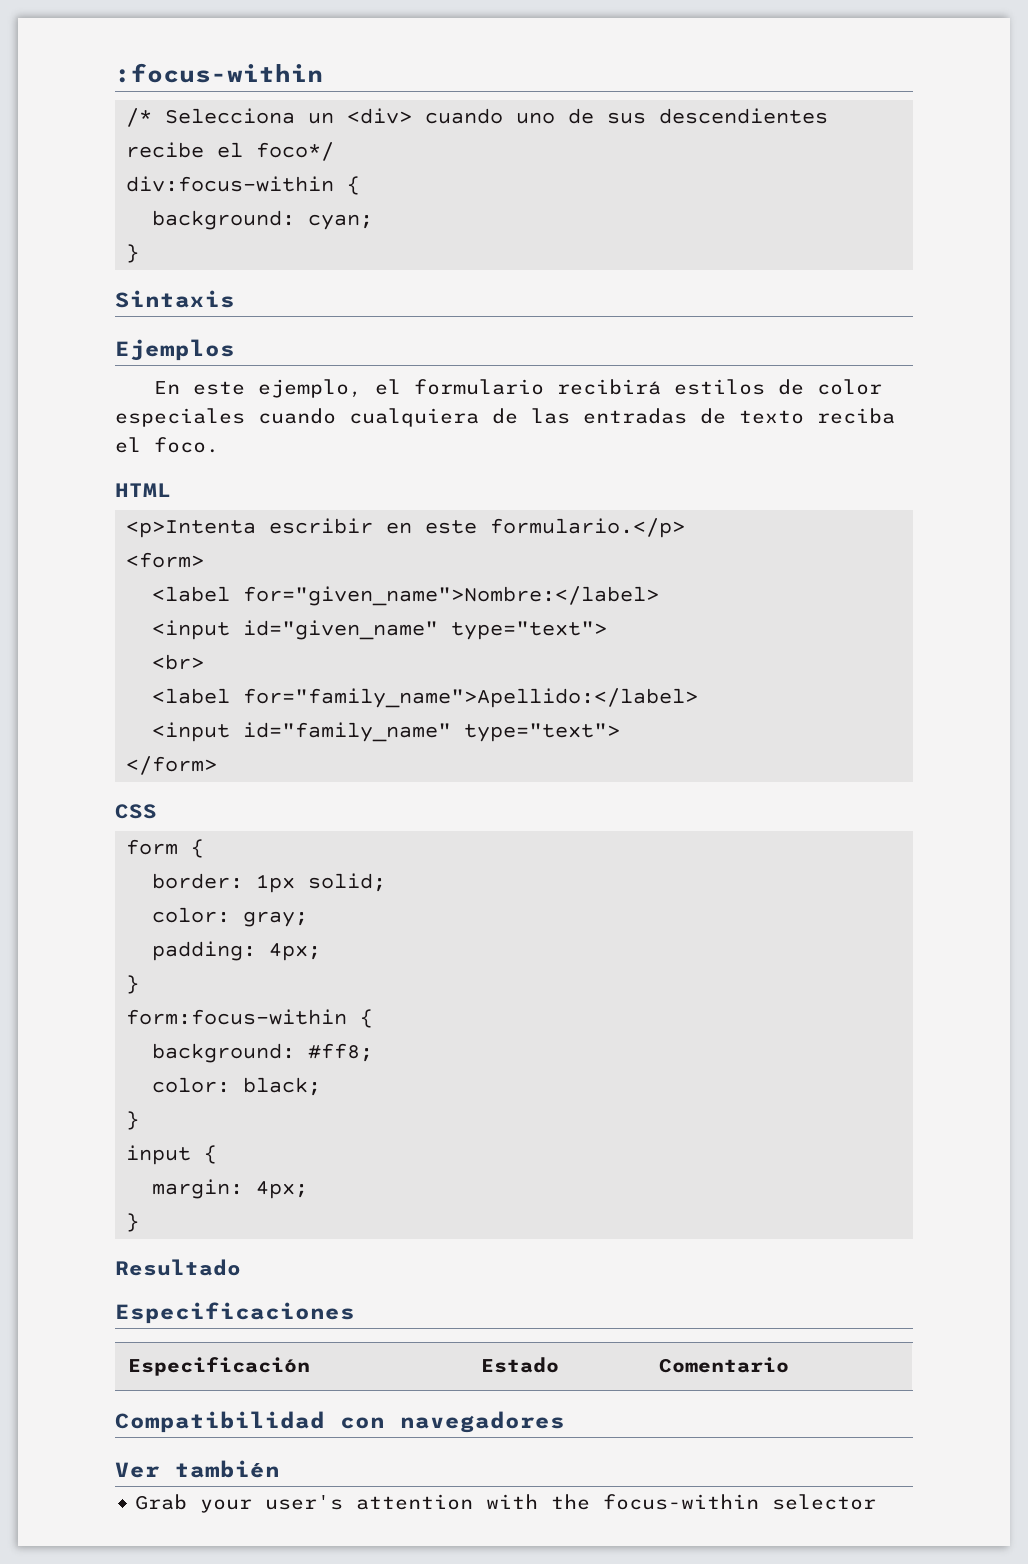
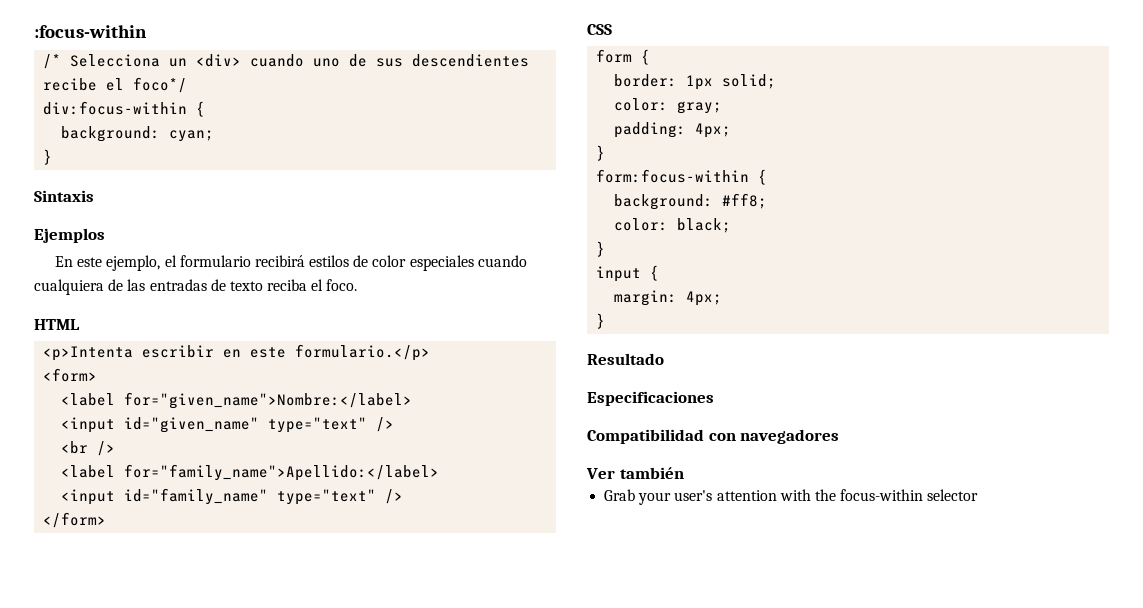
[451,621,608,640] [152,654,205,670] type="text"> // <br> -> [268,417,395,433] [61,441,116,456] type="text" /> // <br />
[464,723,621,742] type="text"> -> [277,489,404,505] type="text" />
[128,1357,311,1376] [481,1357,560,1373] [659,1357,790,1373] // Especificación | Estado | Comentario -> (714, 398) none

